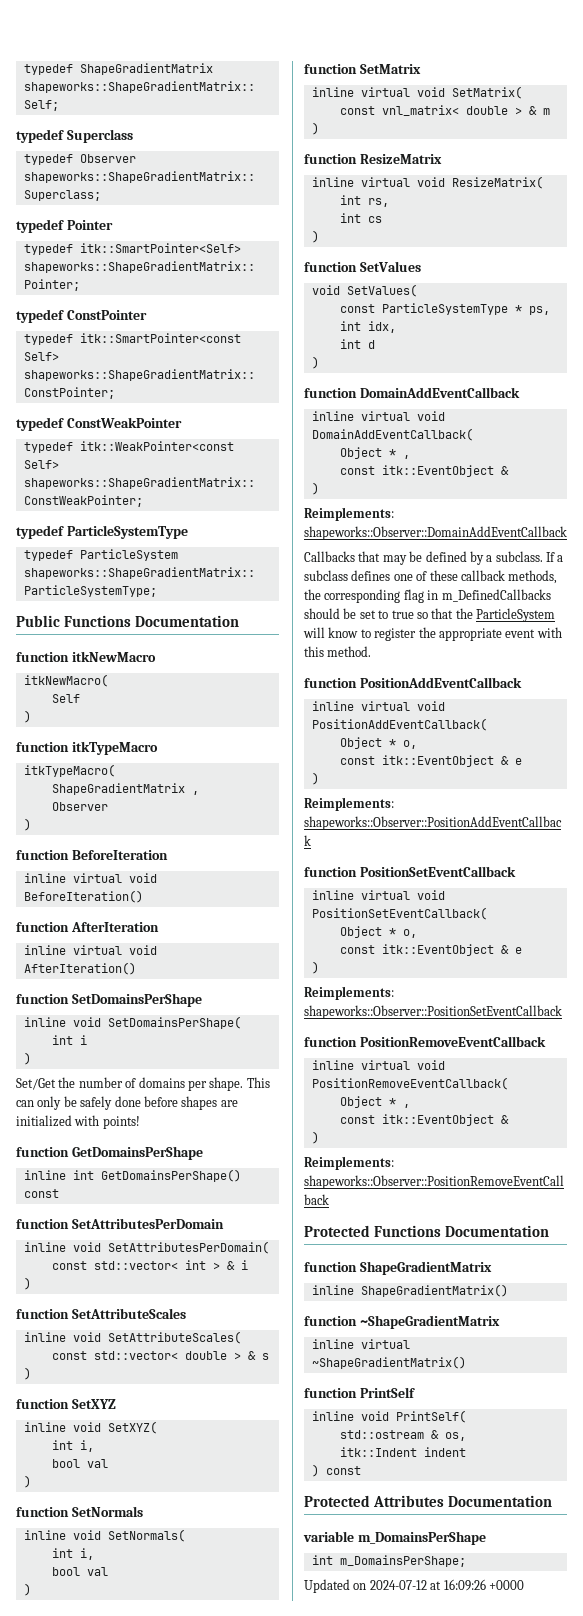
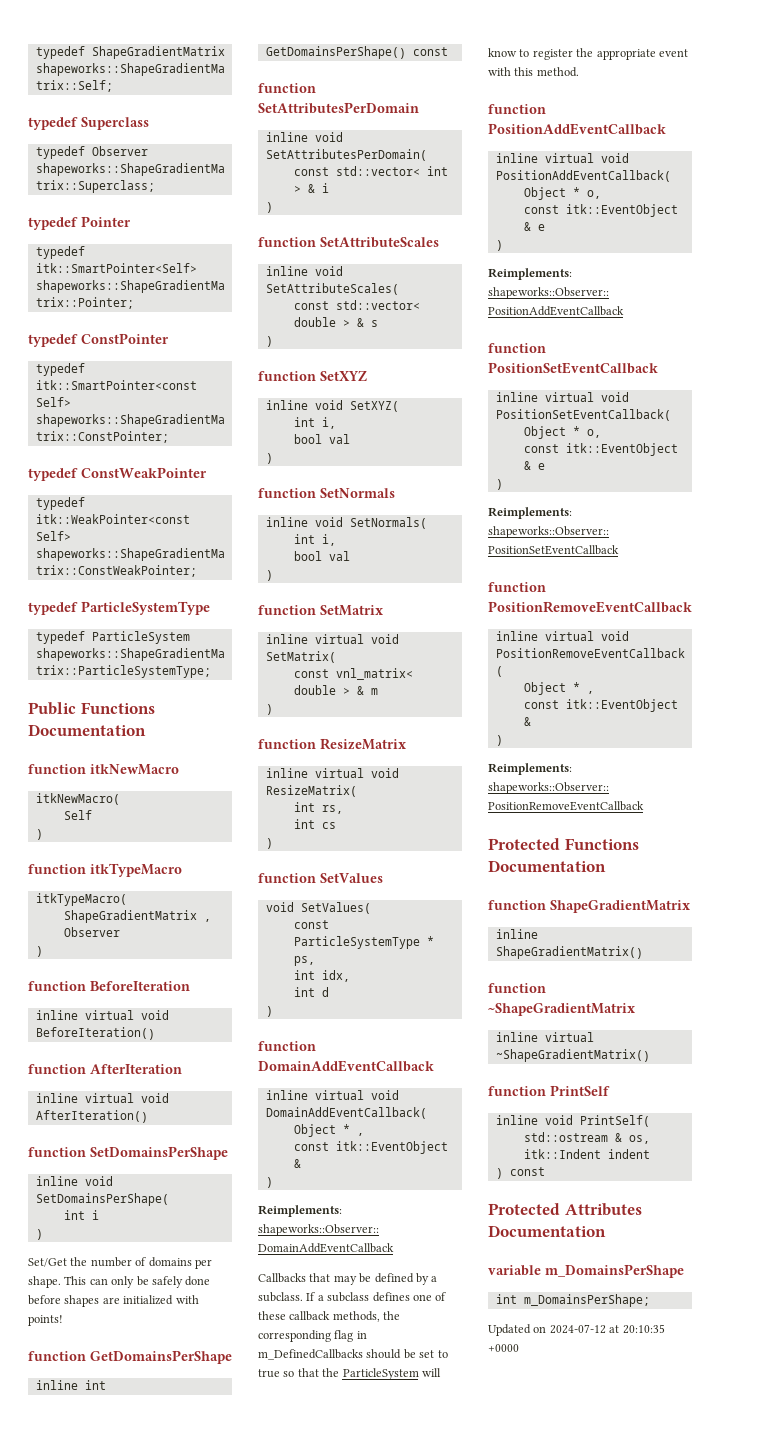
[443,1579,486,1591] 16:09:26 -> [622,1324,665,1334] 20:10:35

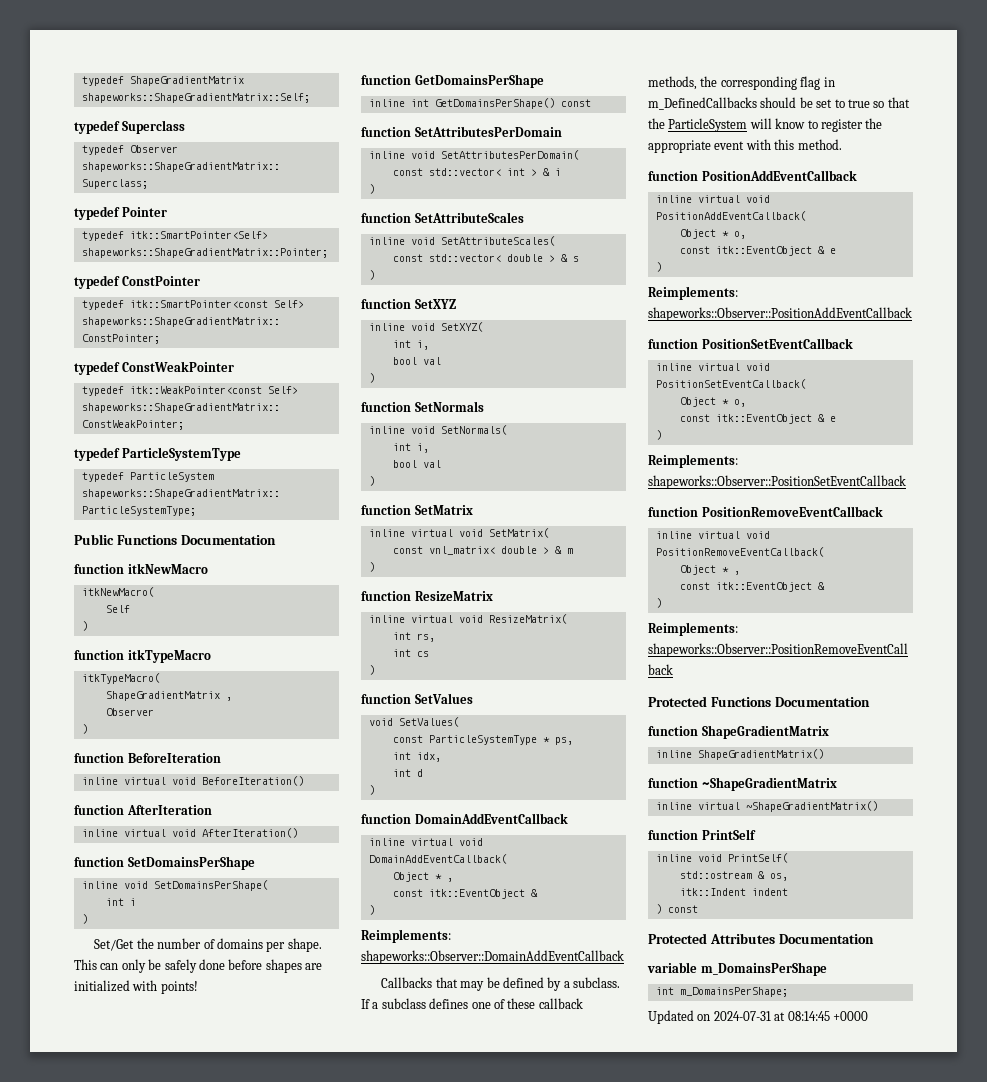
[549,1324,665,1334] 2024-07-12 at 20:10:35 -> [713,1011,830,1021] 2024-07-31 at 08:14:45

